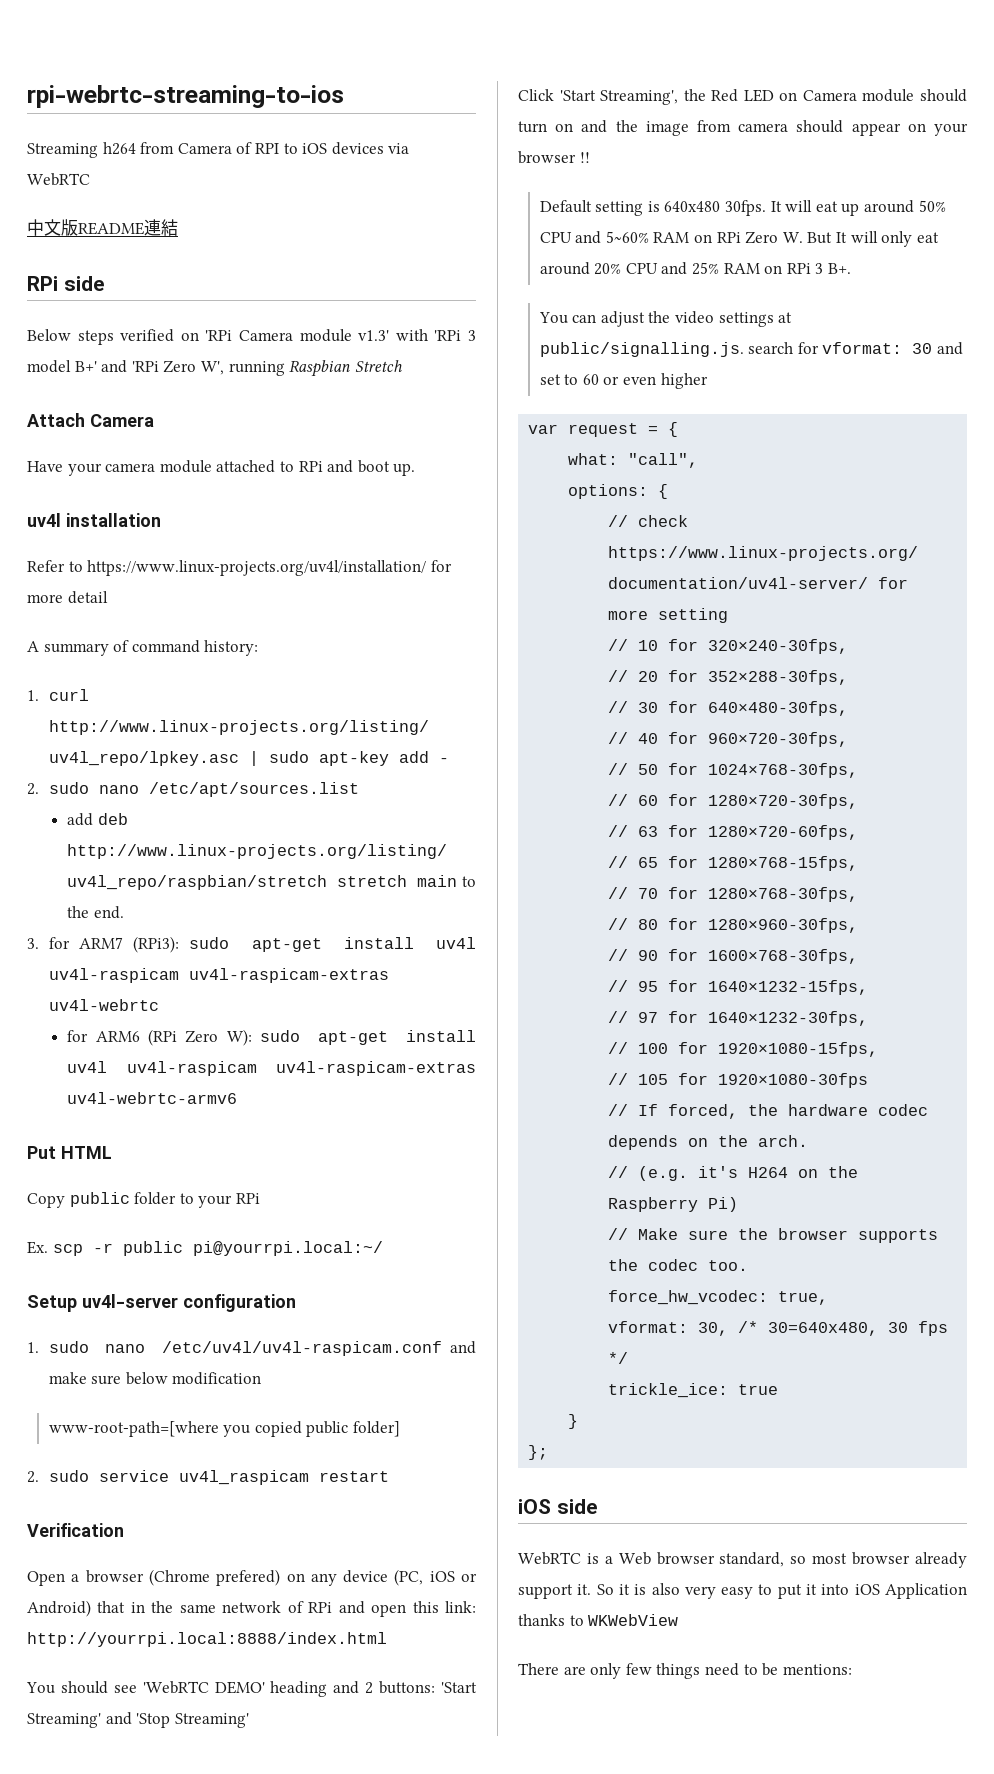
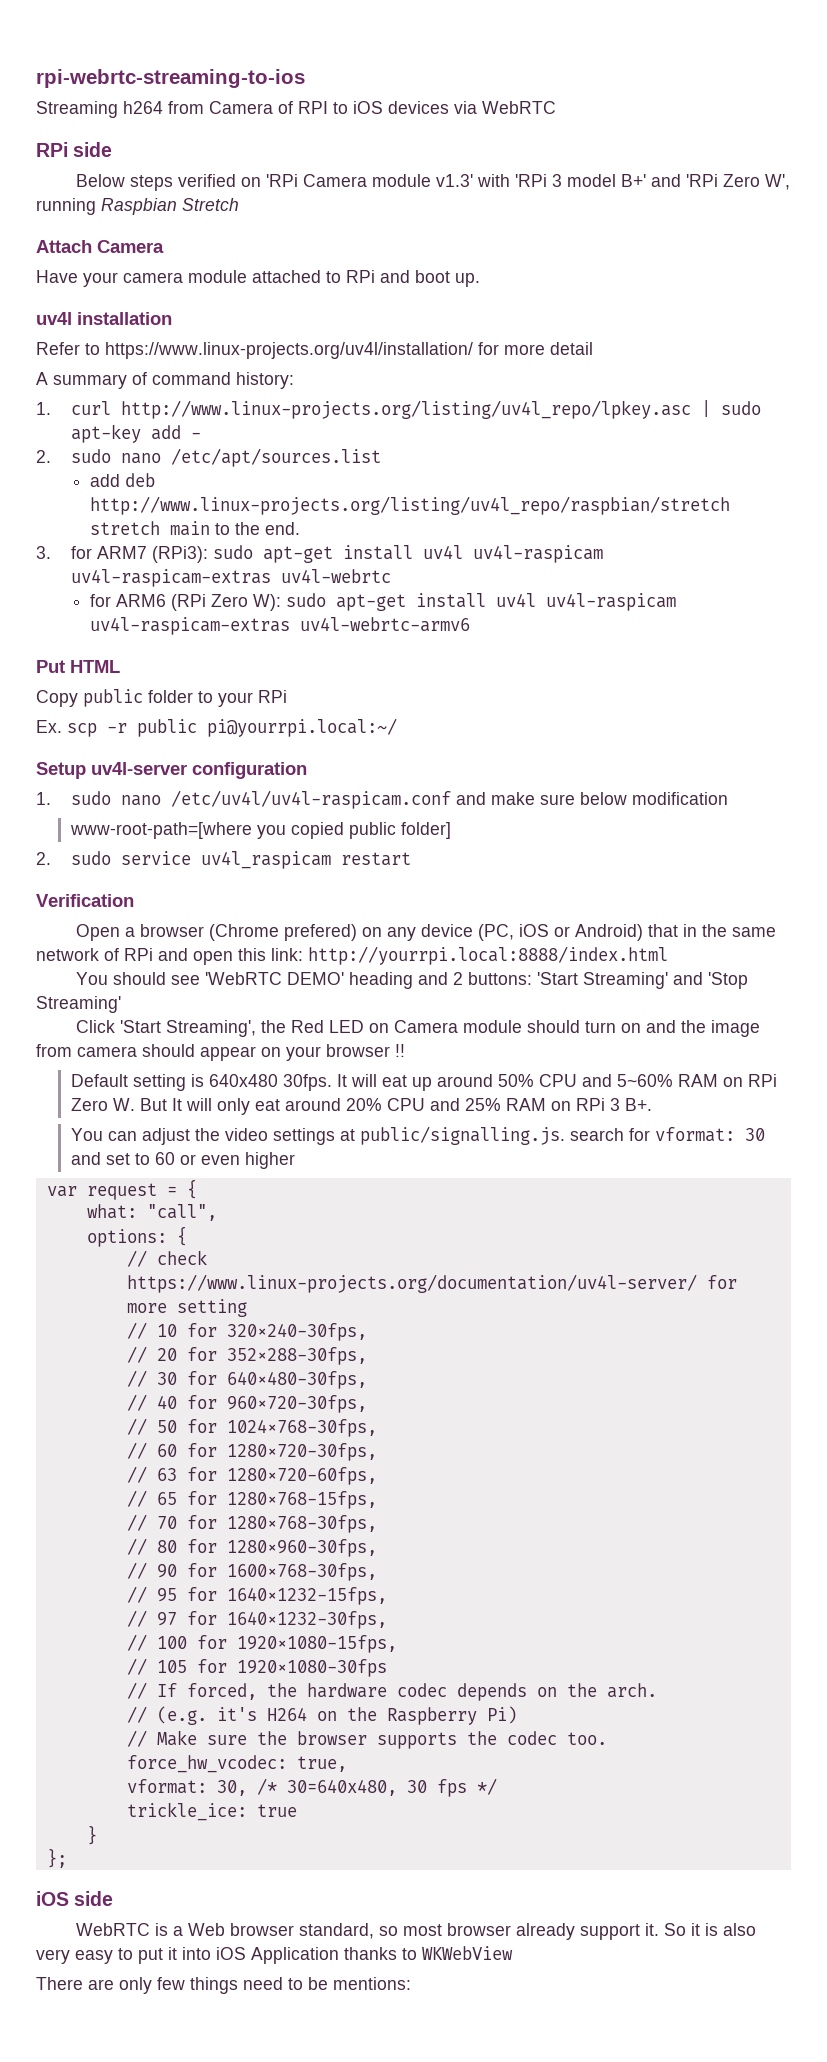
[27,219,178,236] // 中文版README連結 -> (556, 107) none

